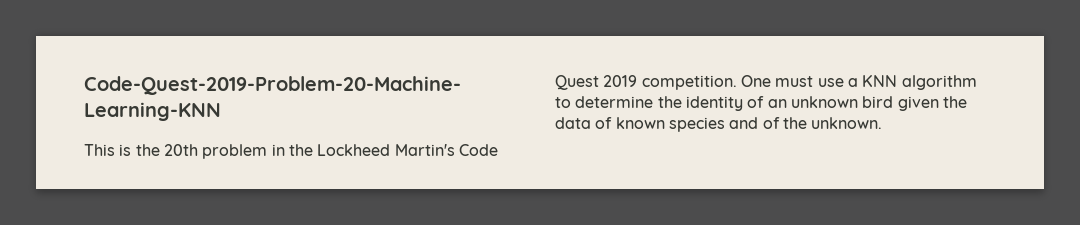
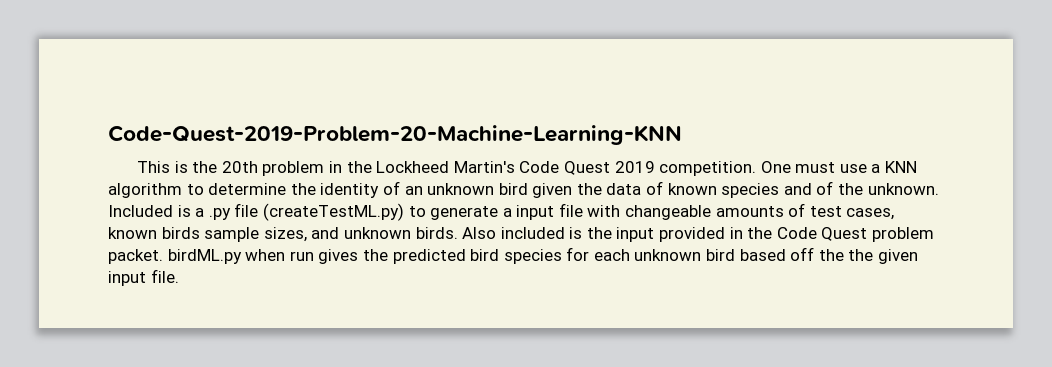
(883, 123) none -> [108,203,895,221] [108,227,935,242] [108,247,919,264] [108,269,179,286] Included is a .py file (createTestML.py) to generate a input file with changeable amounts of test cases, known birds sample sizes, and unknown birds. Also included is the input provided in the Code Quest problem packet. birdML.py when run gives the predicted bird species for each unknown bird based off the the given input file.

